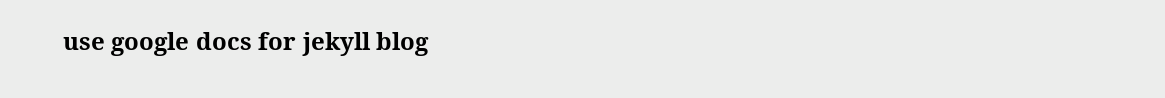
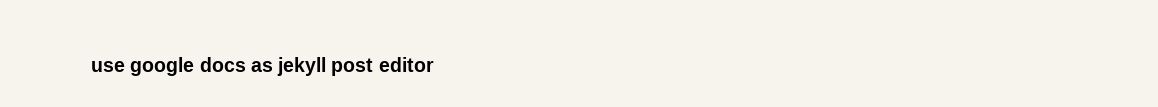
[258,32,430,56] for jekyll blog -> [250,57,434,76] as jekyll post editor

